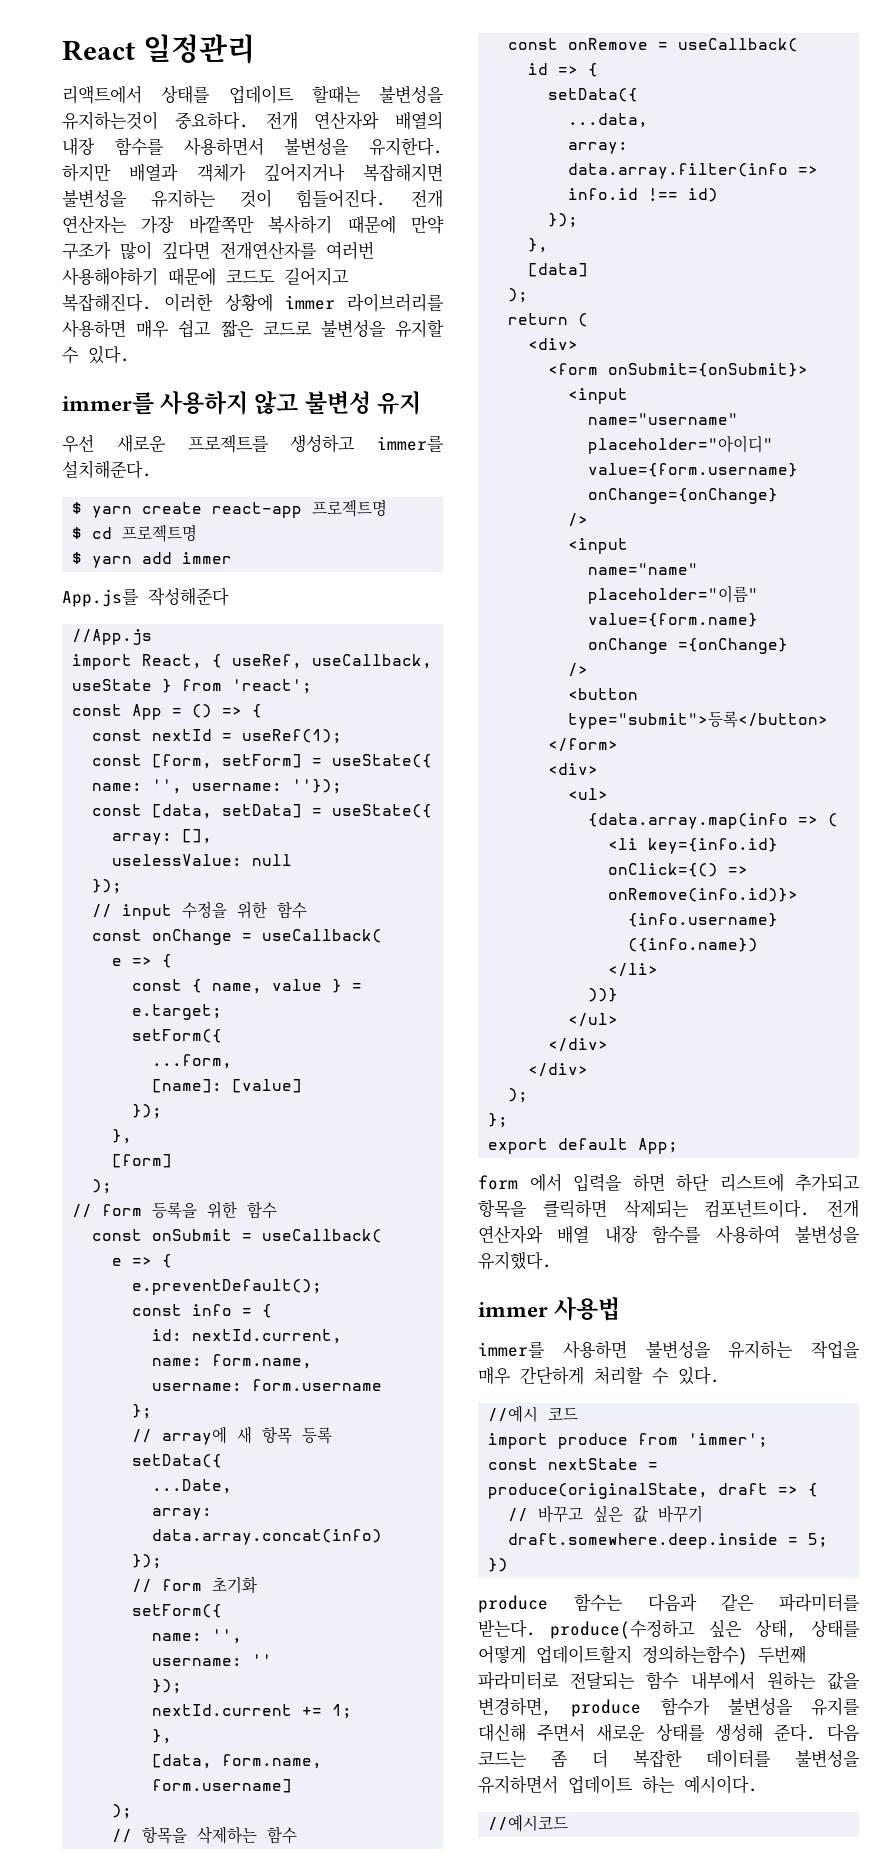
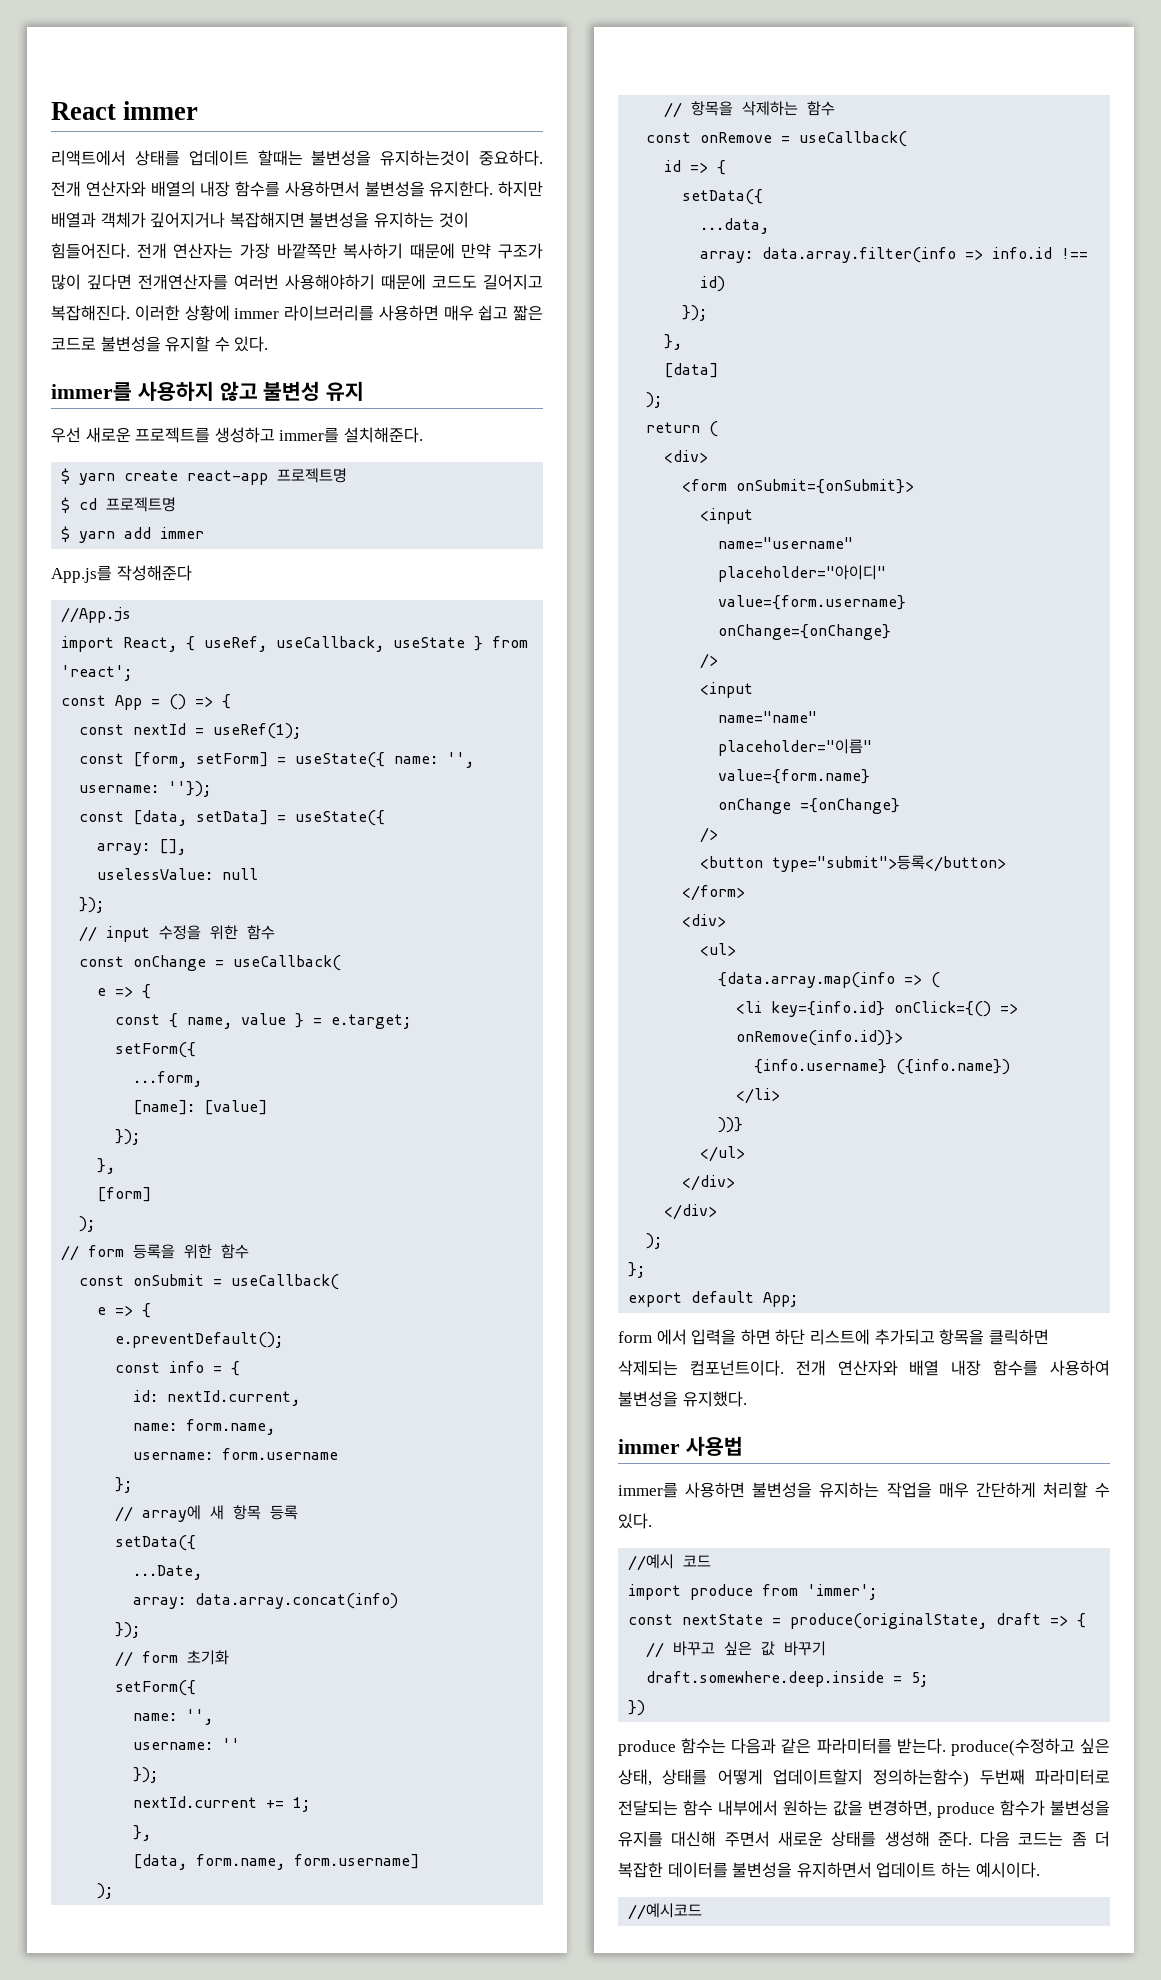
[142,34,255,64] 일정관리 -> [123,101,199,120] immer

